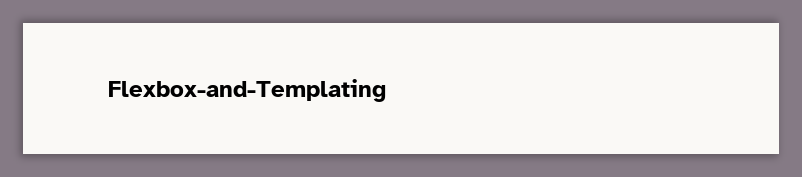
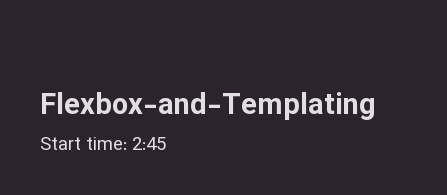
(386, 90) none -> [40,137,166,150] // Start time: 2:45

